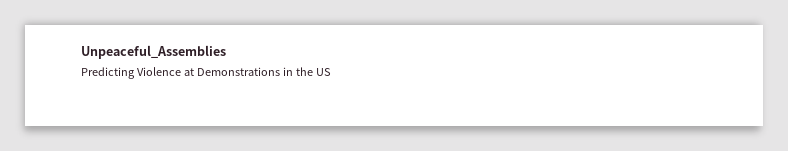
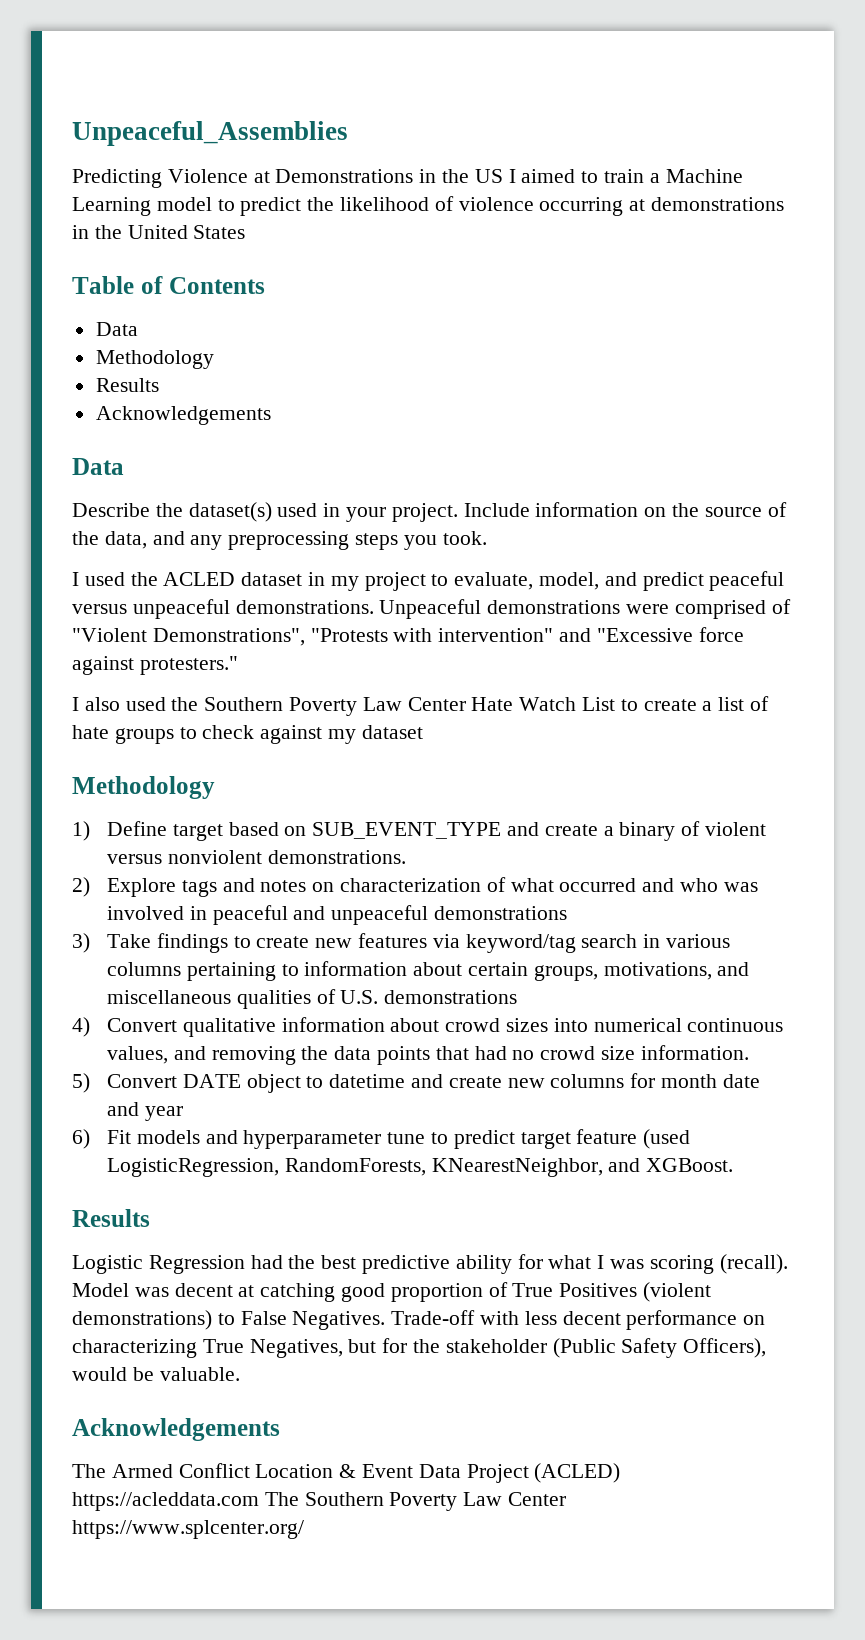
(331, 72) none -> [508,169,743,183] [72,196,785,216] [72,225,246,239] [72,276,265,294] [95,322,138,336] [95,350,214,369] [95,378,159,392] [95,406,271,425] [72,458,124,475] [72,502,787,522] [72,531,487,550] [72,571,785,591] [72,599,791,619] [72,627,744,646] [72,656,238,675] [72,696,770,716] [72,725,423,744] [72,776,215,799] [72,821,767,841] [107,850,406,864] [72,877,758,897] [107,905,568,925] [72,933,731,953] [107,961,750,981] [107,989,518,1009] [72,1017,784,1037] [107,1045,749,1065] [72,1073,760,1093] [107,1102,183,1121] [72,1129,691,1149] [107,1158,734,1177] [72,1209,150,1227] [72,1254,788,1274] [72,1282,712,1302] [72,1310,766,1330] [72,1338,767,1358] [72,1367,240,1381] [72,1418,280,1441] [72,1463,621,1483] [72,1492,567,1511] [72,1520,304,1539] I aimed to train a Machine Learning model to predict the likelihood of violence occurring at demonstrations in the United States // Table of Contents // Data // Methodology // Results // Acknowledgements // Data // Describe the dataset(s) used in your project. Include information on the source of the data, and any preprocessing steps you took. // I used the ACLED dataset in my project to evaluate, model, and predict peaceful versus unpeaceful demonstrations. Unpeaceful demonstrations were comprised of "Violent Demonstrations", "Protests with intervention" and "Excessive force against protesters." // I also used the Southern Poverty Law Center Hate Watch List to create a list of hate groups to check against my dataset // Methodology // 1) Define target based on SUB_EVENT_TYPE and create a binary of violent versus nonviolent demonstrations. // 2) Explore tags and notes on characterization of what occurred and who was involved in peaceful and unpeaceful demonstrations // 3) Take findings to create new features via keyword/tag search in various columns pertaining to information about certain groups, motivations, and miscellaneous qualities of U.S. demonstrations // 4) Convert qualitative information about crowd sizes into numerical continuous values, and removing the data points that had no crowd size information. // 5) Convert DATE object to datetime and create new columns for month date and year // 6) Fit models and hyperparameter tune to predict target feature (used LogisticRegression, RandomForests, KNearestNeighbor, and XGBoost. // Results // Logistic Regression had the best predictive ability for what I was scoring (recall). Model was decent at catching good proportion of True Positives (violent demonstrations) to False Negatives. Trade-off with less decent performance on characterizing True Negatives, but for the stakeholder (Public Safety Officers), would be valuable. // Acknowledgements // The Armed Conflict Location & Event Data Project (ACLED) https://acleddata.com The Southern Poverty Law Center https://www.splcenter.org/

